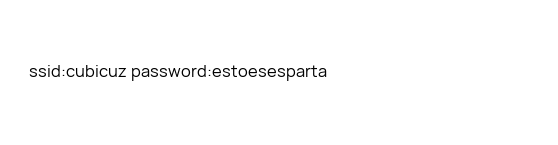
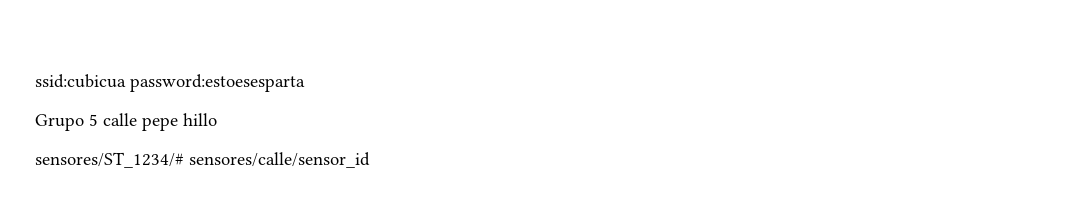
[29,65,127,77] ssid:cubicuz -> [35,74,126,88] ssid:cubicua
(328, 73) none -> [35,113,217,131] [35,152,370,168] // Grupo 5 calle pepe hillo // sensores/ST_1234/# sensores/calle/sensor_id

